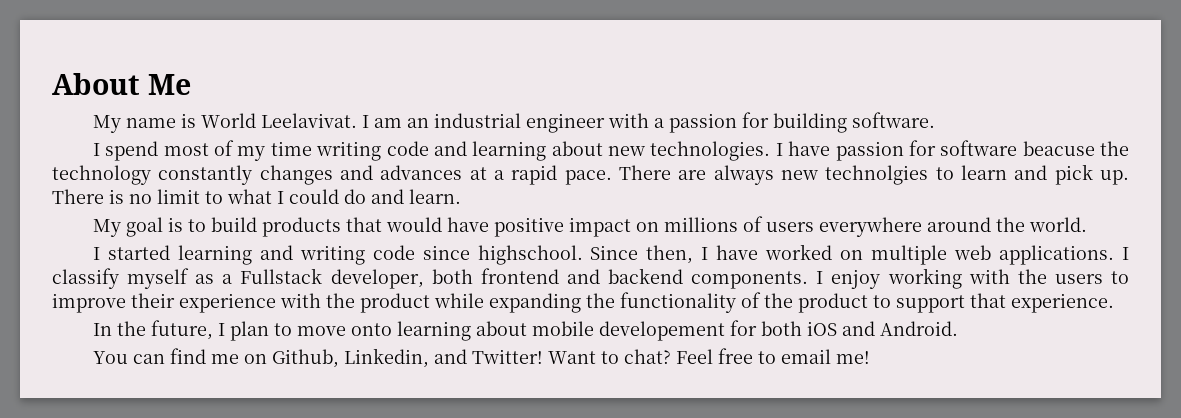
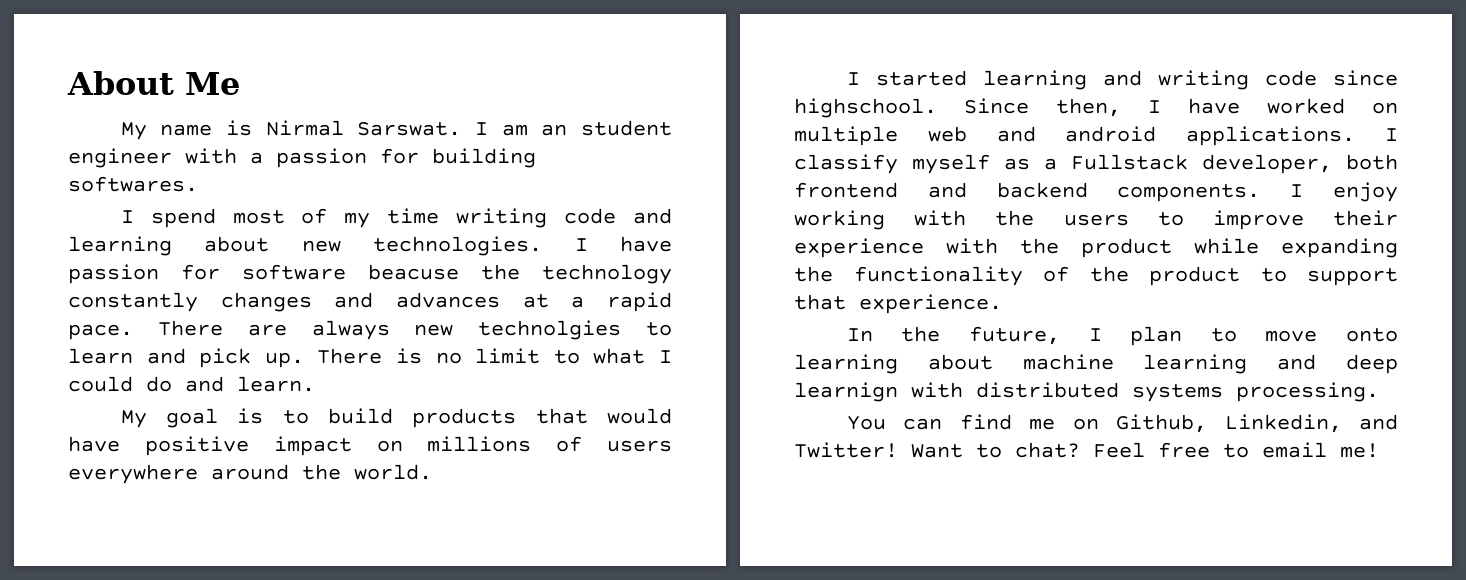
[200,113,357,128] World Leelavivat. -> [265,120,462,136] Nirmal Sarswat.
[433,113,521,128] industrial -> [581,120,672,136] student
[851,112,935,128] software. -> [68,176,198,192] softwares.
(992, 252) none -> [996,126,1157,142] and android
[531,320,958,341] mobile developement for both iOS and Android. -> [1022,354,1398,374] [794,382,1379,402] machine learning and deep learnign with distributed systems processing.

